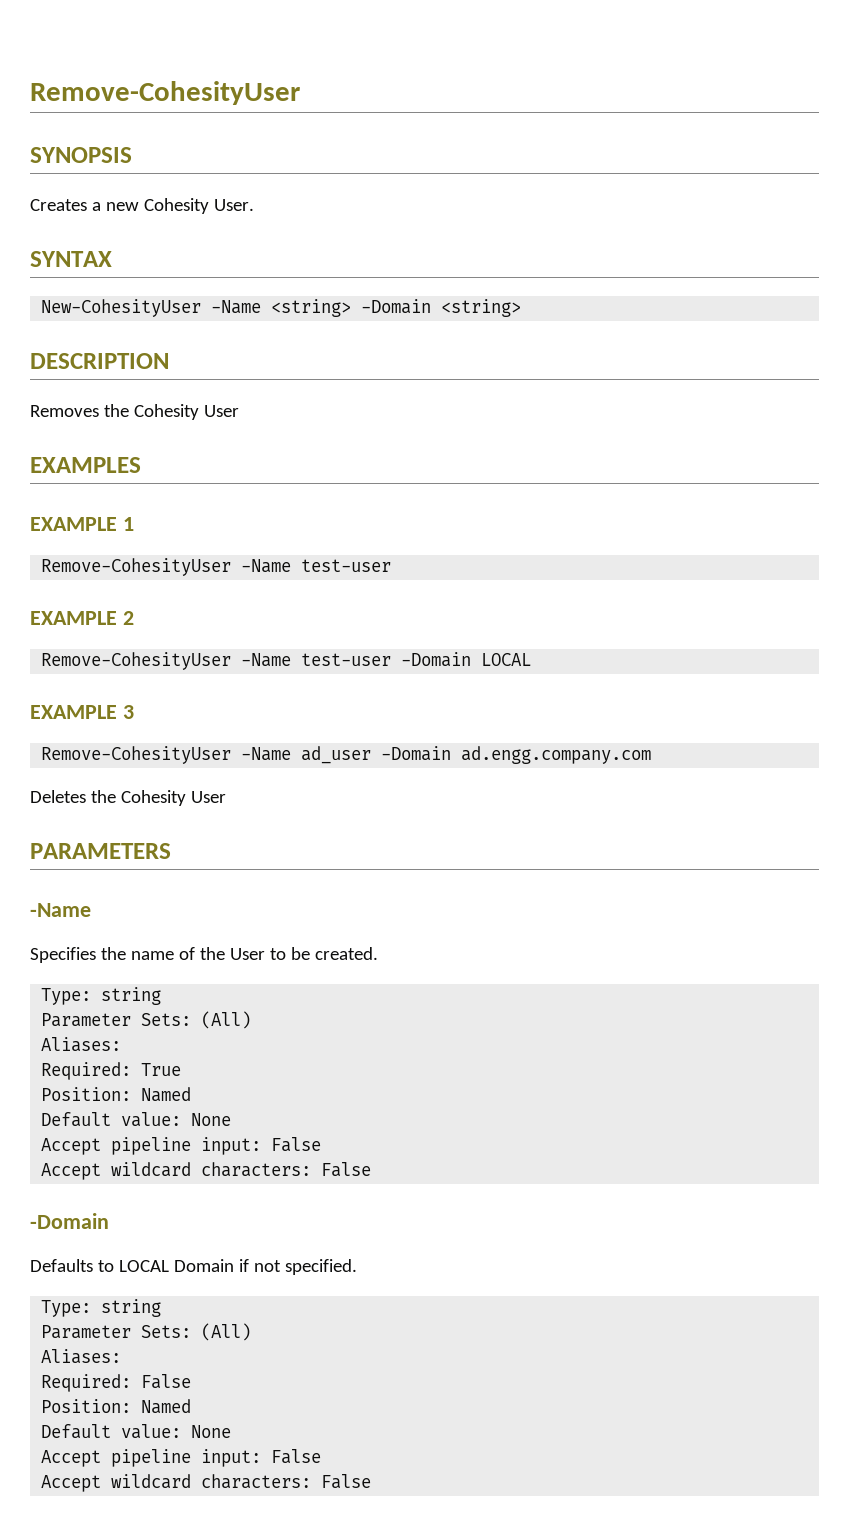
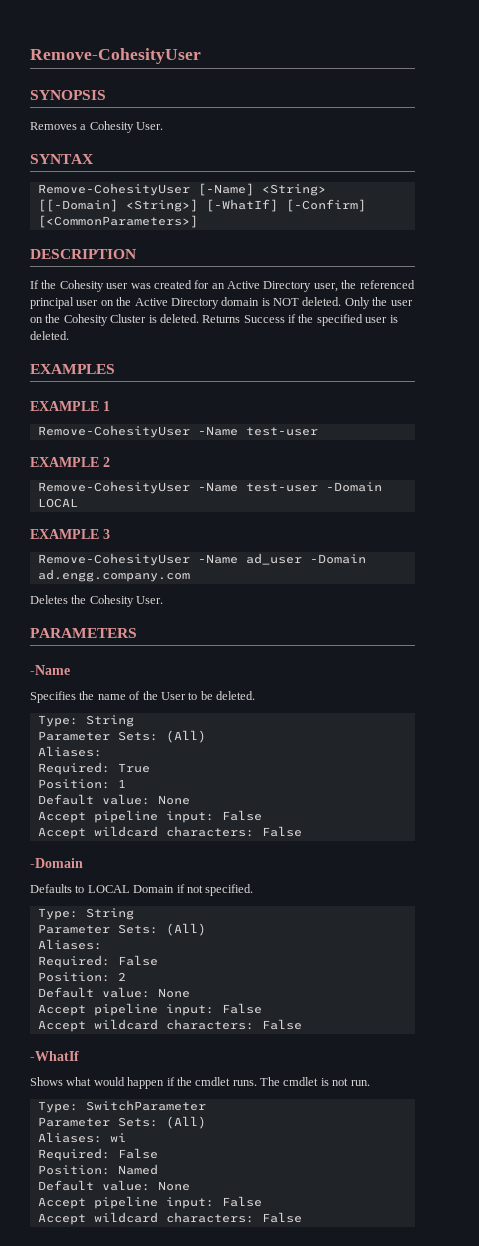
[30,199,139,211] Creates a new -> [30,122,87,130] Removes a
[41,299,522,317] New-CohesityUser -Name <string> -Domain <string> -> [37,183,326,196] [37,199,366,212] [37,215,198,228] Remove-CohesityUser [-Name] <String> [[-Domain] <String>] [-WhatIf] [-Confirm] [<CommonParameters>]
[30,404,239,420] Removes the Cohesity User -> [30,280,415,292] [30,297,413,309] [30,314,398,326] [30,331,69,340] If the Cohesity user was created for an Active Directory user, the referenced principal user on the Active Directory domain is NOT deleted. Only the user on the Cohesity Cluster is deleted. Returns Success if the specified user is deleted.
[190,791,226,803] User -> [136,596,164,604] User.
[314,947,378,960] [41,987,162,1005] created. // Type: string -> [216,691,255,700] [37,715,134,727] deleted. // Type: String
[141,1087,192,1102] Named -> [117,779,126,788] 1
[101,1299,162,1317] string -> [85,908,134,920] String
(192, 1381) none -> [37,972,126,982] [37,987,190,998] [37,1003,262,1016] [37,1019,302,1032] [30,1051,79,1061] [30,1077,370,1089] [37,1100,206,1113] [37,1116,206,1129] [37,1132,126,1143] [37,1148,158,1161] // Position: 2 // Default value: None // Accept pipeline input: False // Accept wildcard characters: False // -WhatIf // Shows what would happen if the cmdlet runs. The cmdlet is not run. // Type: SwitchParameter // Parameter Sets: (All) // Aliases: wi // Required: False

